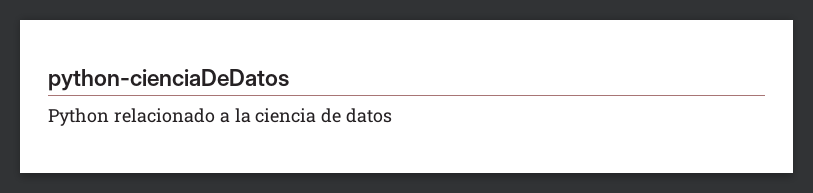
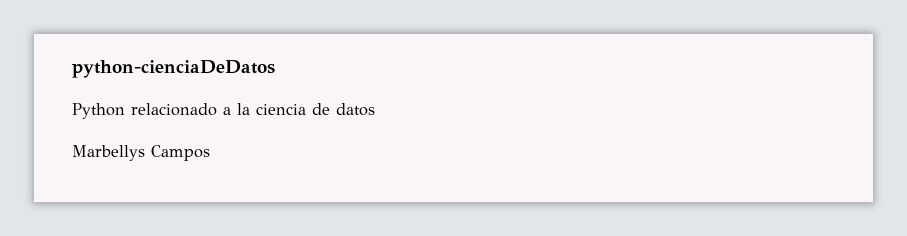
(393, 115) none -> [72,145,210,161] // Marbellys Campos

